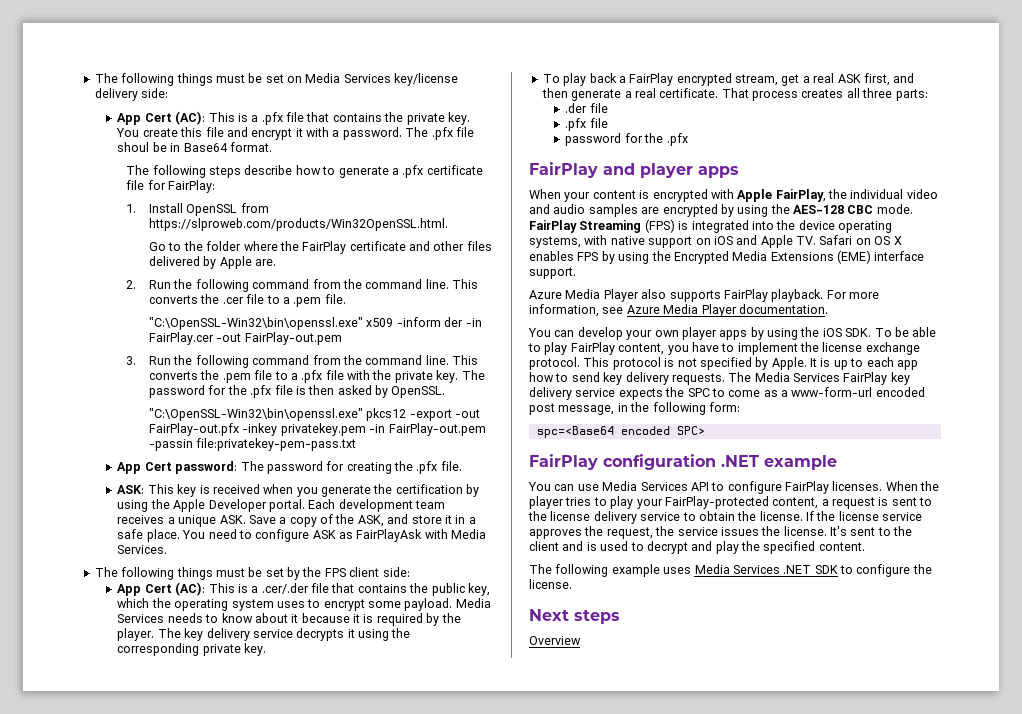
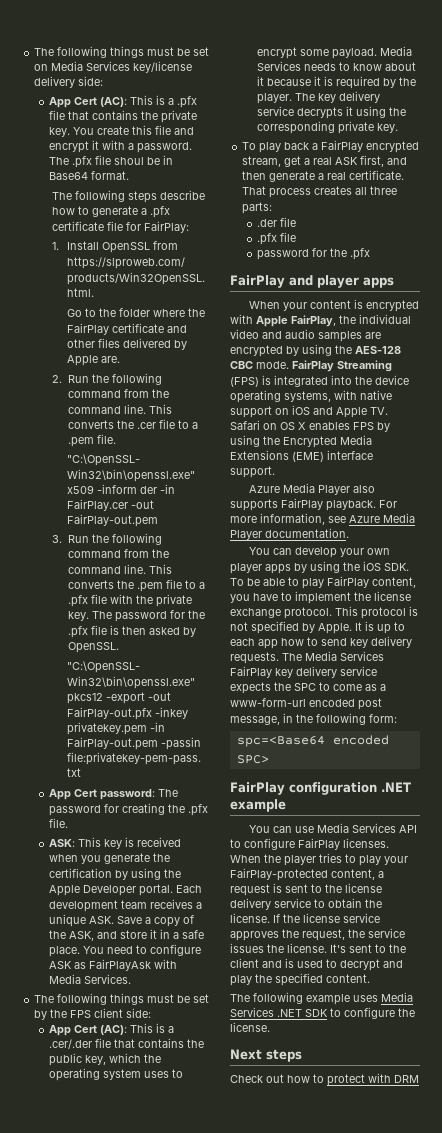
[529,636,581,645] Overview -> [230,1073,419,1086] Check out how to protect with DRM

